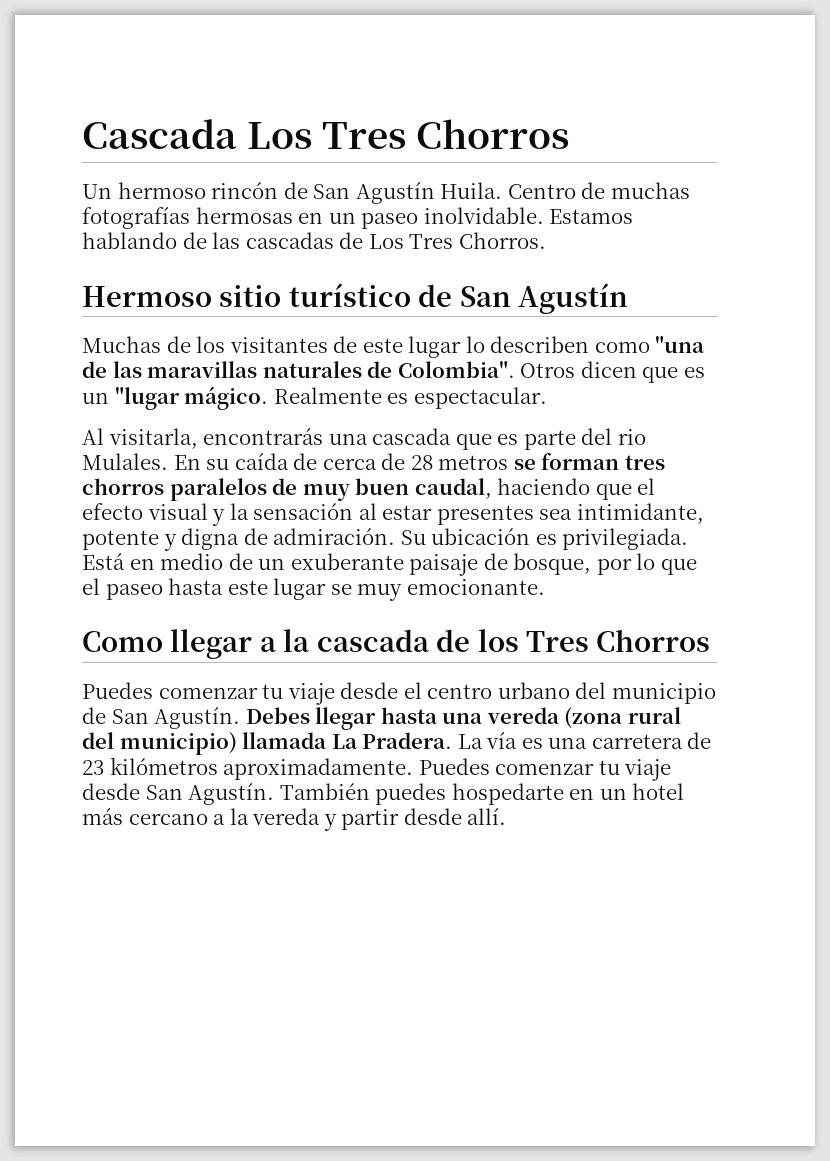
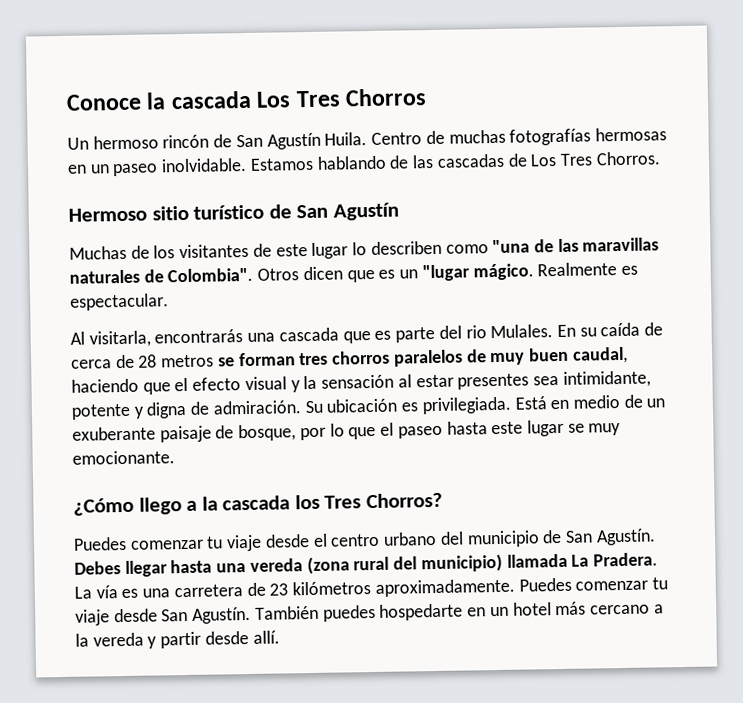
[82,119,237,149] Cascada -> [66,90,252,111] Conoce la cascada
[82,629,253,659] Como llegar -> [73,497,182,516] ¿Cómo llego
[436,629,471,652] de -> (291, 503) none
[596,629,711,652] Chorros -> [365,492,443,509] Chorros?

